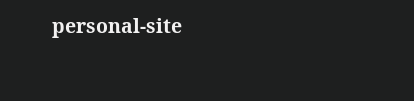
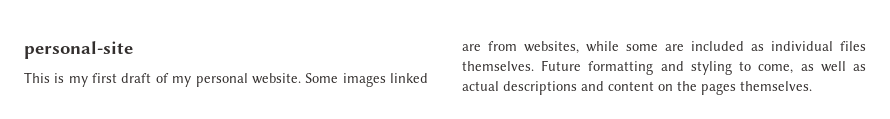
(182, 28) none -> [24,72,429,87] [462,41,866,54] [462,60,866,75] [462,81,812,95] // This is my first draft of my personal website. Some images linked are from websites, while some are included as individual files themselves. Future formatting and styling to come, as well as actual descriptions and content on the pages themselves.

